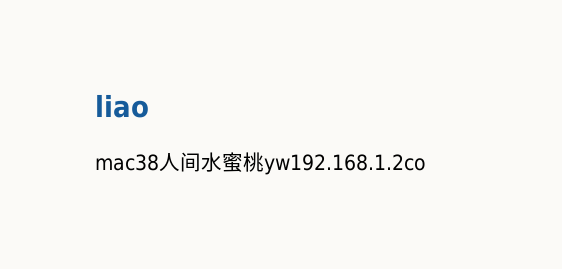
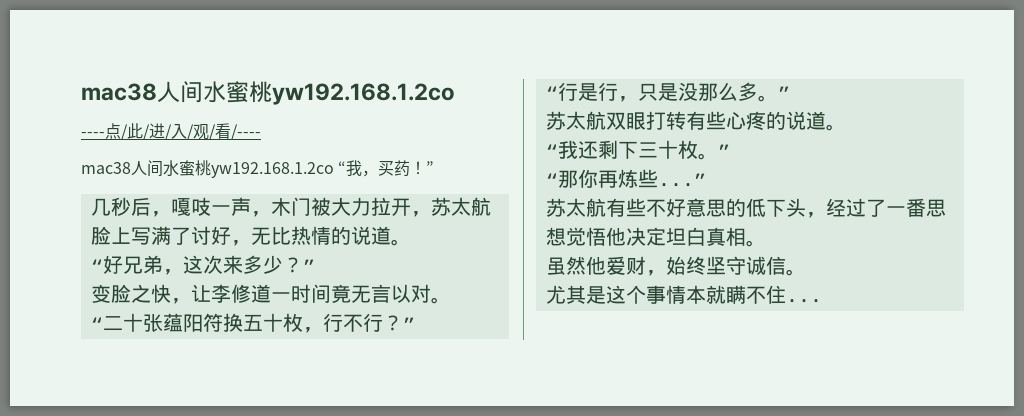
[95,94,149,118] [95,152,426,175] liao // mac38人间水蜜桃yw192.168.1.2co -> [81,81,455,105] [81,123,261,140] [81,160,435,178] [90,197,491,217] [90,226,411,246] [90,255,315,275] [90,284,451,304] [90,313,415,333] [545,82,790,102] [545,111,846,131] [545,140,730,160] [545,169,706,188] [545,198,946,218] [545,227,766,247] [545,256,806,276] [545,285,822,304] mac38人间水蜜桃yw192.168.1.2co // ----点/此/进/入/观/看/---- // mac38人间水蜜桃yw192.168.1.2co “我，买药！” // 几秒后，嘎吱一声，木门被大力拉开，苏太航脸上写满了讨好，无比热情的说道。 // “好兄弟，这次来多少？” // 变脸之快，让李修道一时间竟无言以对。 // “二十张蕴阳符换五十枚，行不行？” // “行是行，只是没那么多。” // 苏太航双眼打转有些心疼的说道。 // “我还剩下三十枚。” // “那你再炼些...” // 苏太航有些不好意思的低下头，经过了一番思想觉悟他决定坦白真相。 // 虽然他爱财，始终坚守诚信。 // 尤其是这个事情本就瞒不住...

